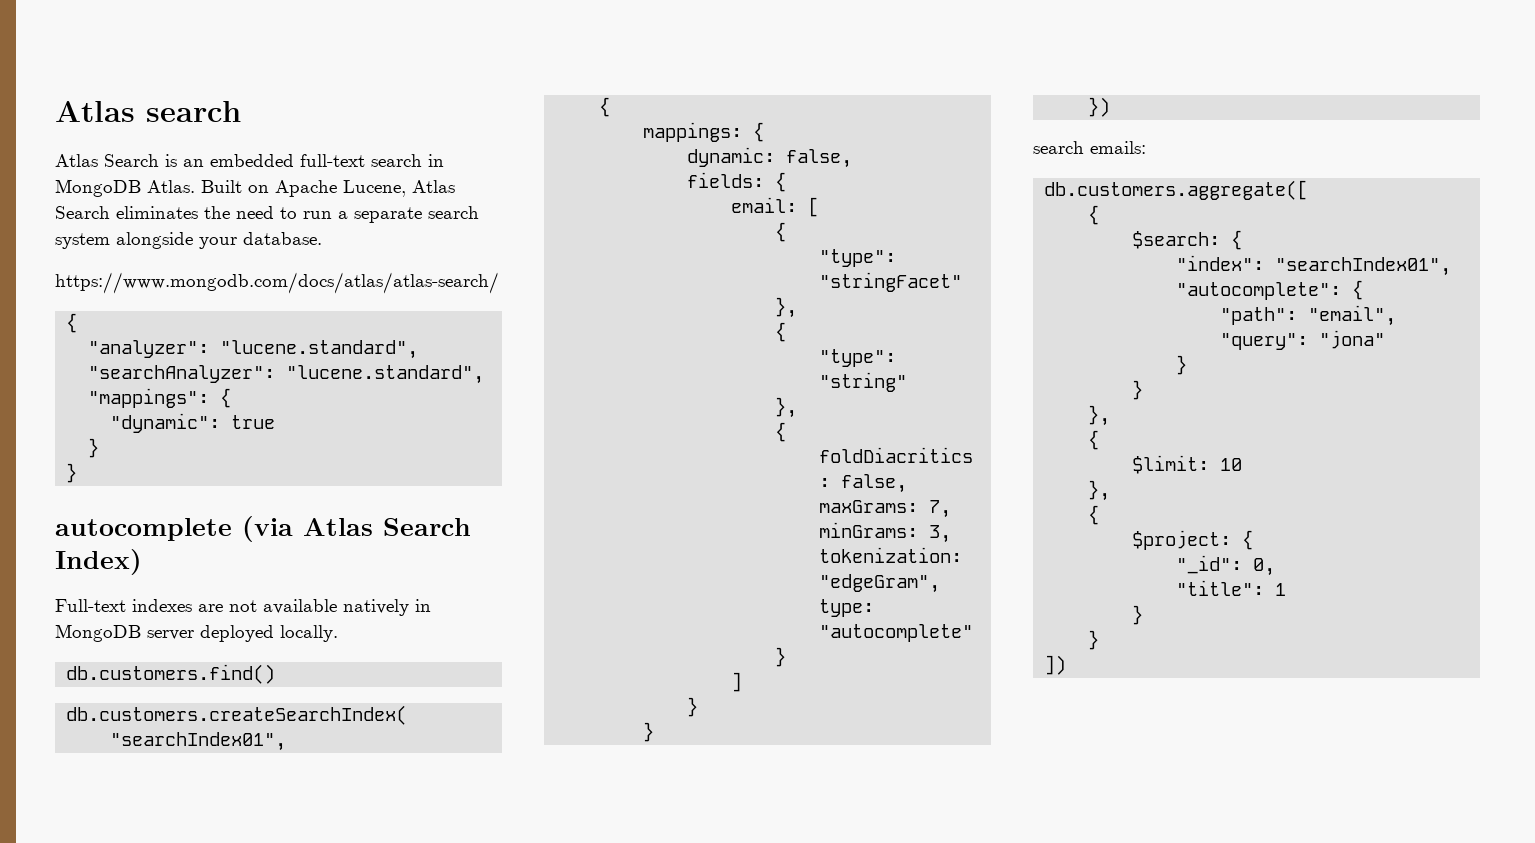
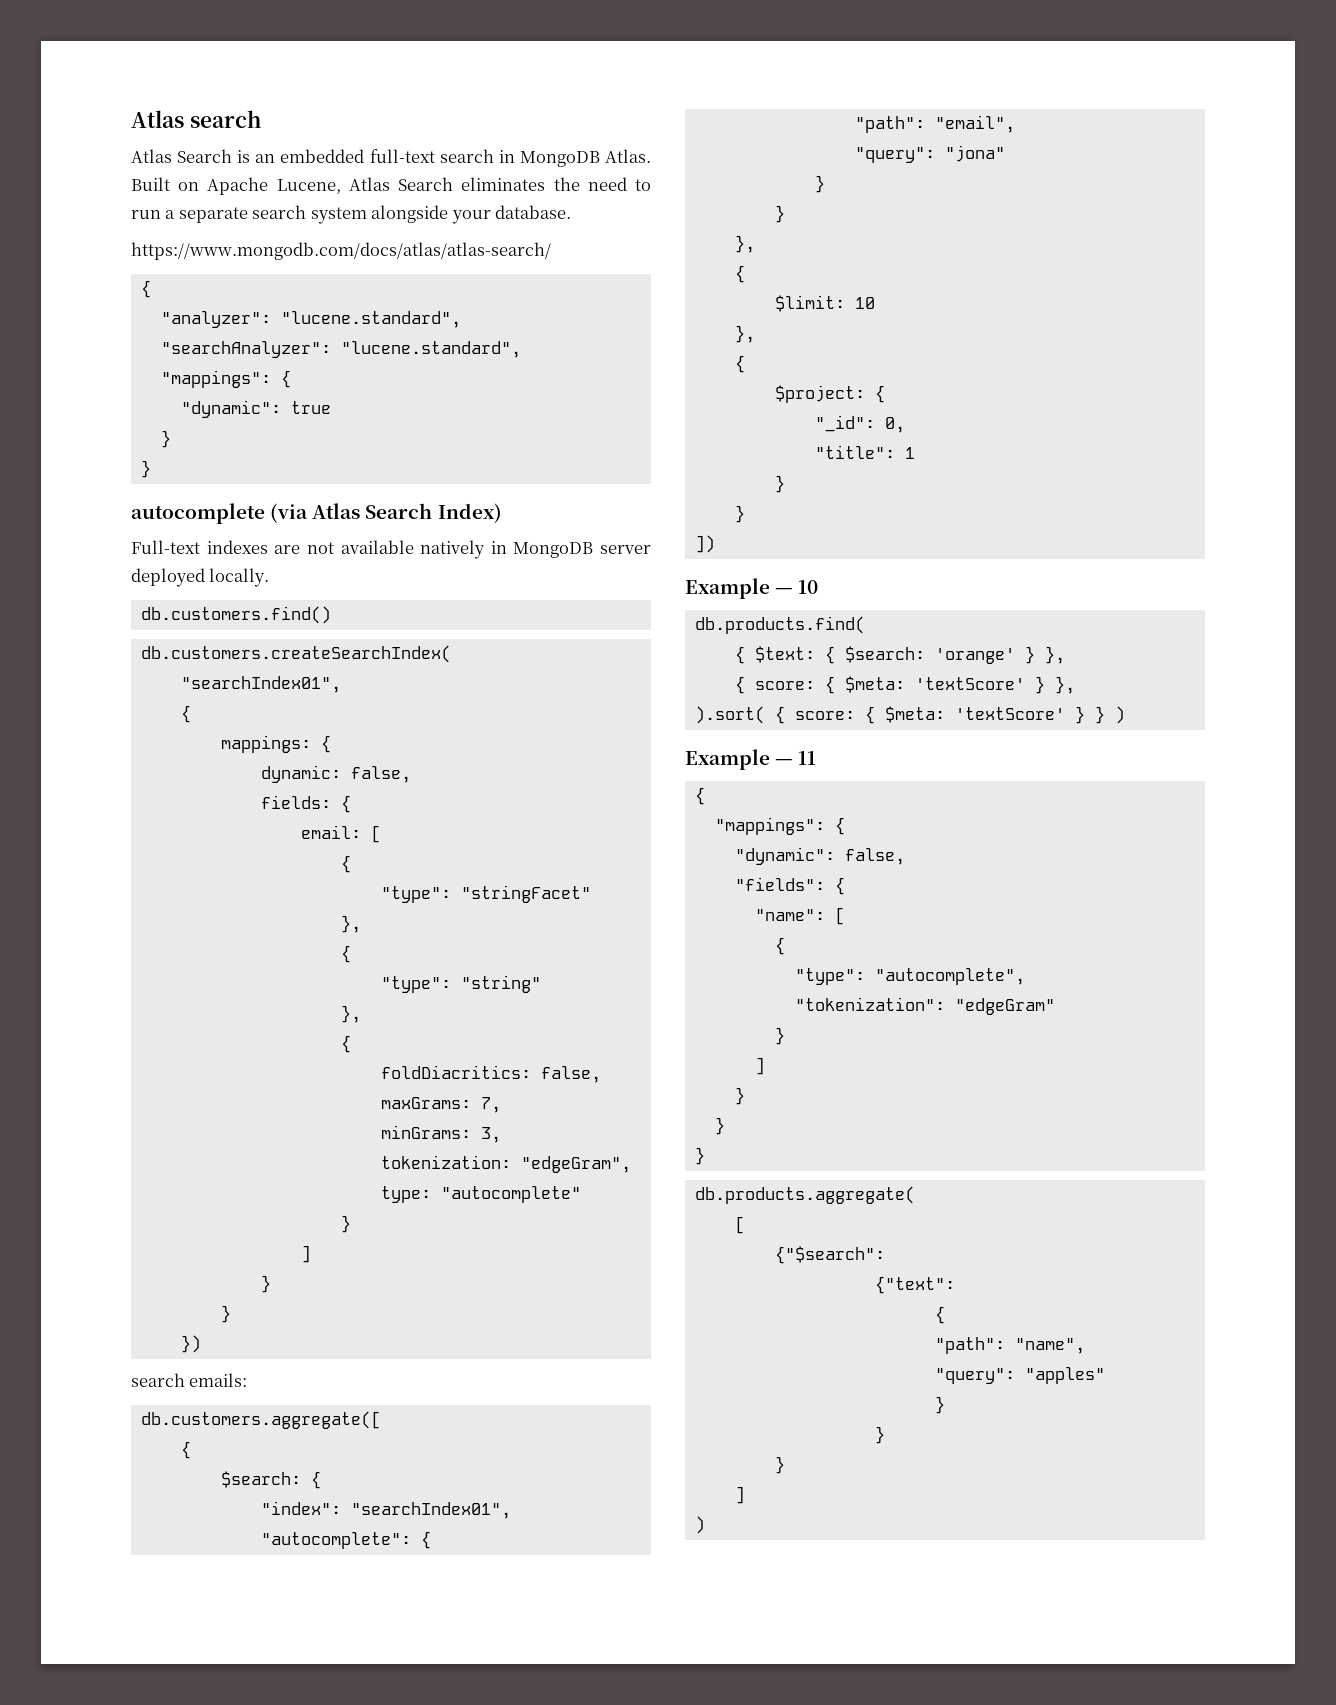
(1067, 665) none -> [685,578,819,599] [694,616,865,634] [734,646,1065,664] [734,676,1075,694] [694,706,1125,724] [685,749,817,770] [694,787,705,805] [714,817,845,835] [734,847,905,865] [734,877,845,895] [754,907,845,925] [774,937,785,955] [794,968,1025,985] [794,997,1055,1015] [774,1027,785,1045] [754,1057,765,1075] [734,1087,745,1105] [714,1117,725,1135] [694,1147,705,1165] [694,1186,915,1204] [734,1216,745,1234] [774,1246,885,1264] [874,1276,955,1294] [934,1306,945,1324] [934,1337,1085,1354] [934,1367,1105,1384] [934,1396,945,1414] [874,1426,885,1444] [774,1456,785,1474] [734,1486,745,1504] [694,1516,705,1534] // Example — 10 // db.products.find( // { $text: { $search: 'orange' } }, // { score: { $meta: 'textScore' } }, // ).sort( { score: { $meta: 'textScore' } } ) // Example — 11 // { // "mappings": { // "dynamic": false, // "fields": { // "name": [ // { // "type": "autocomplete", // "tokenization": "edgeGram" // } // ] // } // } // } // db.products.aggregate( // [ // {"$search": // {"text": // { // "path": "name", // "query": "apples" // } // } // } // ] // )

